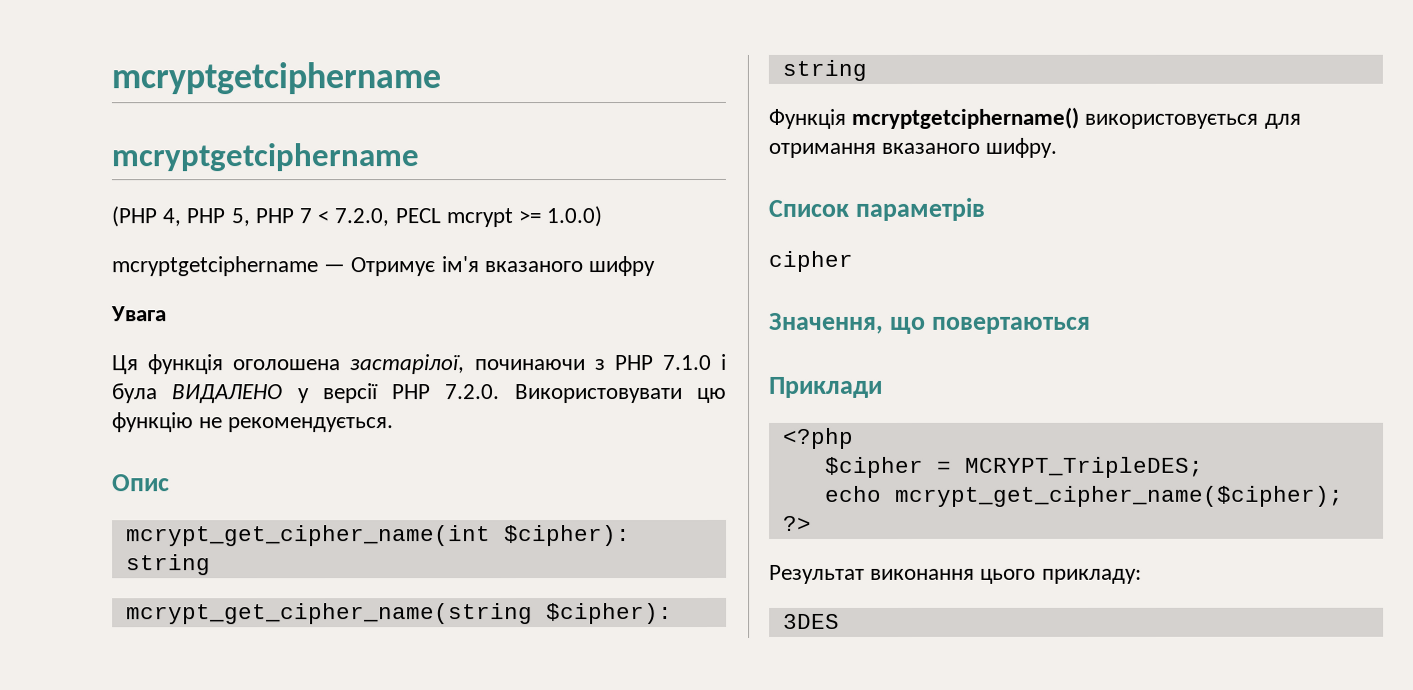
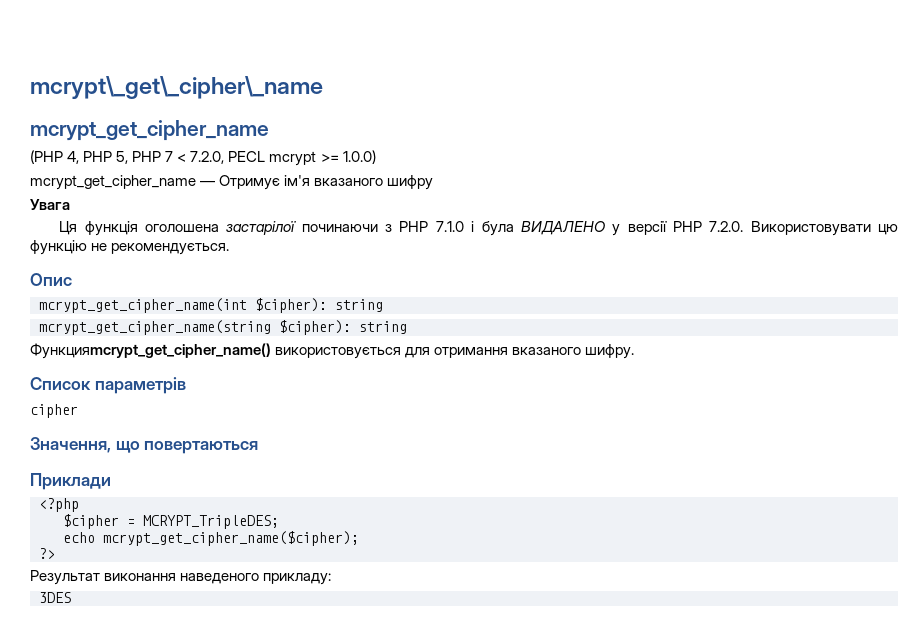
[111,62,441,95] [111,143,419,172] mcryptgetciphername // mcryptgetciphername -> [30,76,323,99] [30,120,269,141] mcrypt\_get\_cipher\_name // mcrypt_get_cipher_name
[111,256,318,277] mcryptgetciphername -> [30,175,196,190] mcrypt_get_cipher_name
[350,354,466,375] застарілої, -> [226,221,298,235] застарілої
[768,106,1080,129] Функція mcryptgetciphername() -> [30,343,271,359] Функцияmcrypt_get_cipher_name()
[980,568,1037,584] цього -> [180,573,260,584] наведеного

